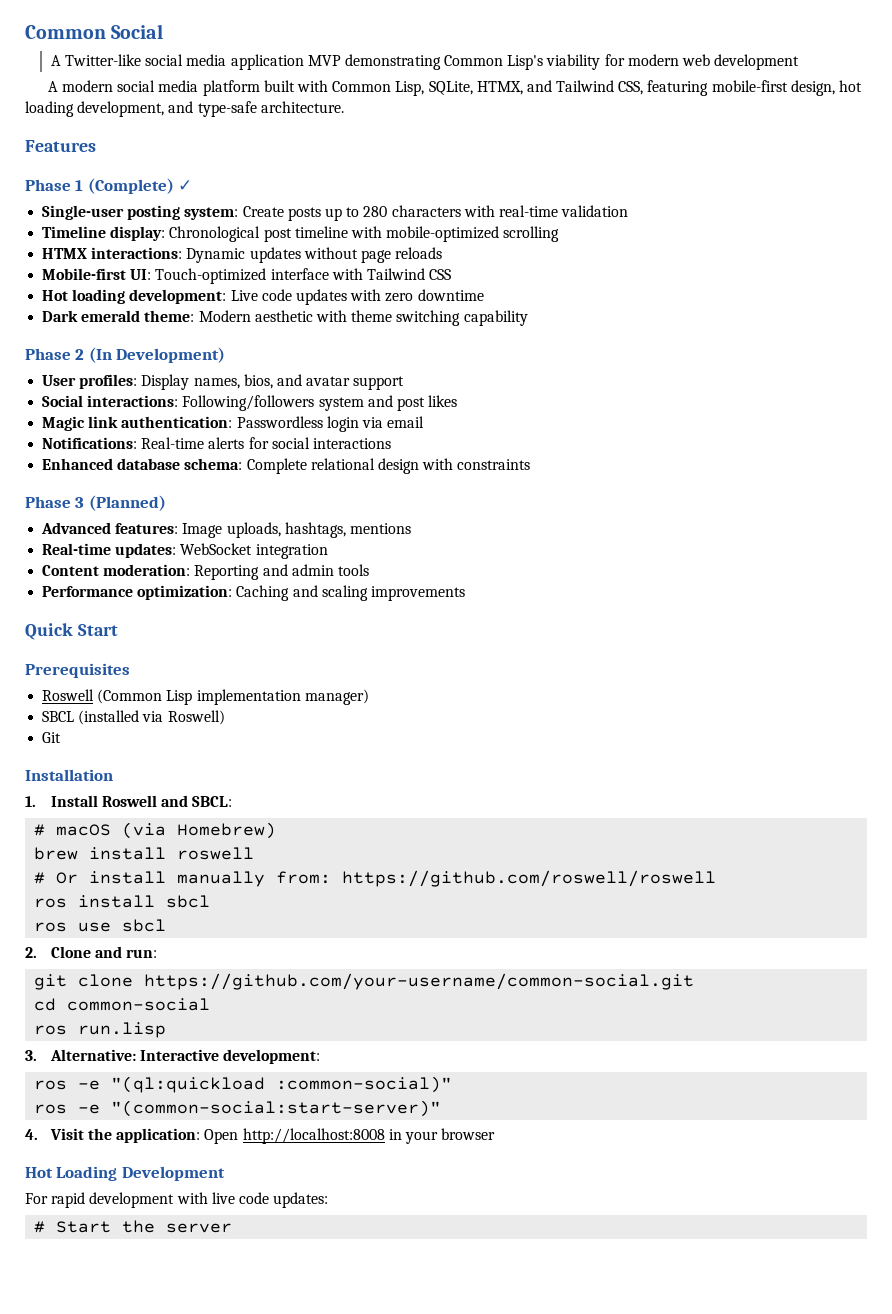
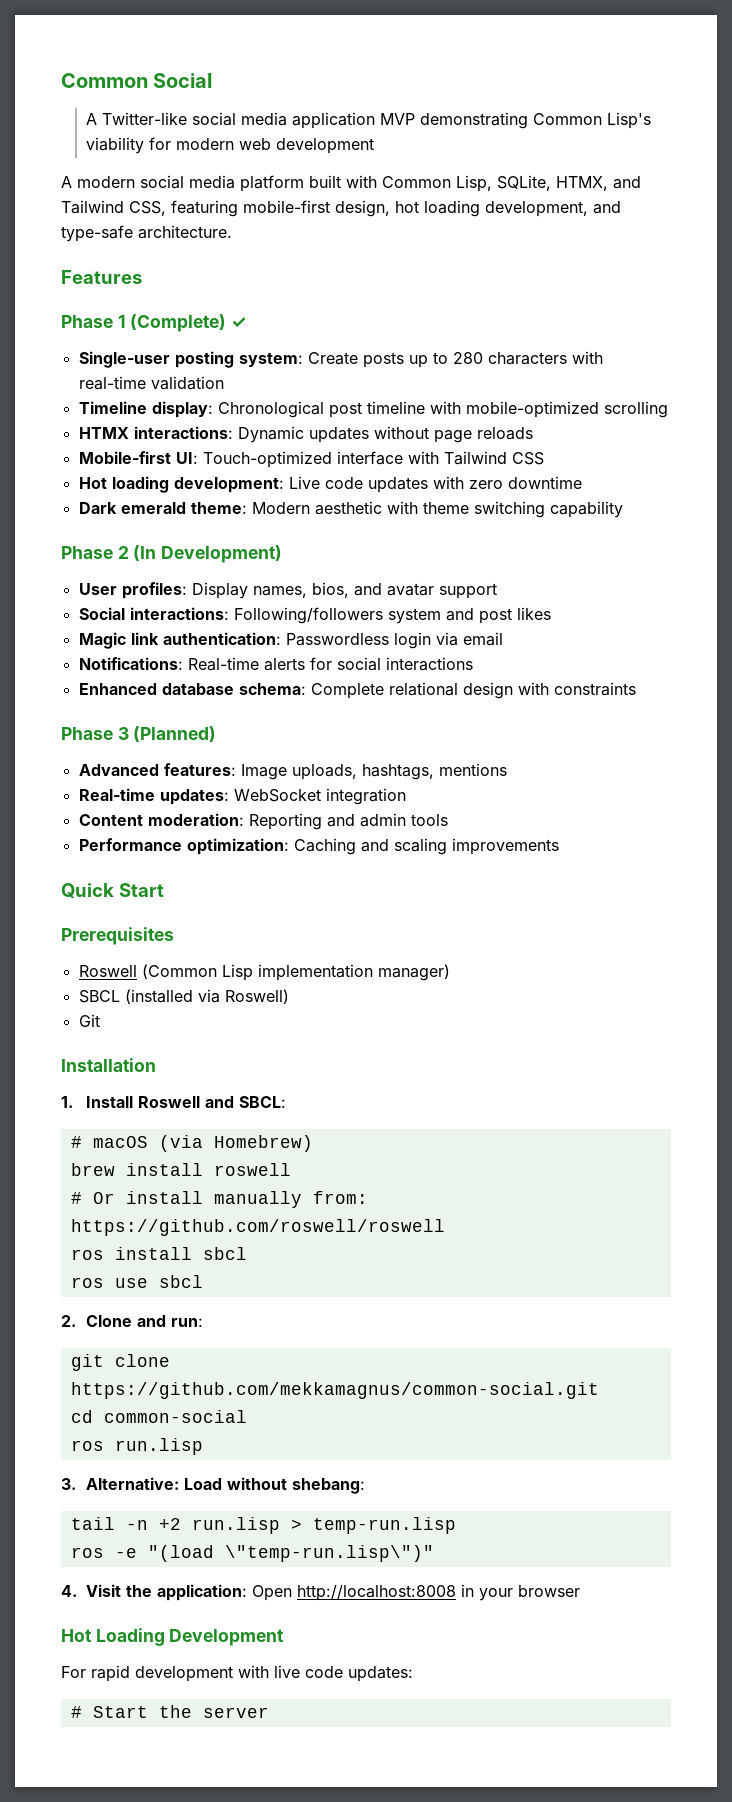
[144,973,695,990] https://github.com/your-username/common-social.git -> [70,1382,599,1399] https://github.com/mekkamagnus/common-social.git
[139,1049,321,1064] [34,1076,453,1093] [34,1100,442,1117] Interactive development: // ros -e "(ql:quickload :common-social)" // ros -e "(common-social:start-server)" -> [183,1477,365,1494] [70,1517,456,1534] [70,1545,434,1562] Load without shebang: // tail -n +2 run.lisp > temp-run.lisp // ros -e "(load \"temp-run.lisp\")"

